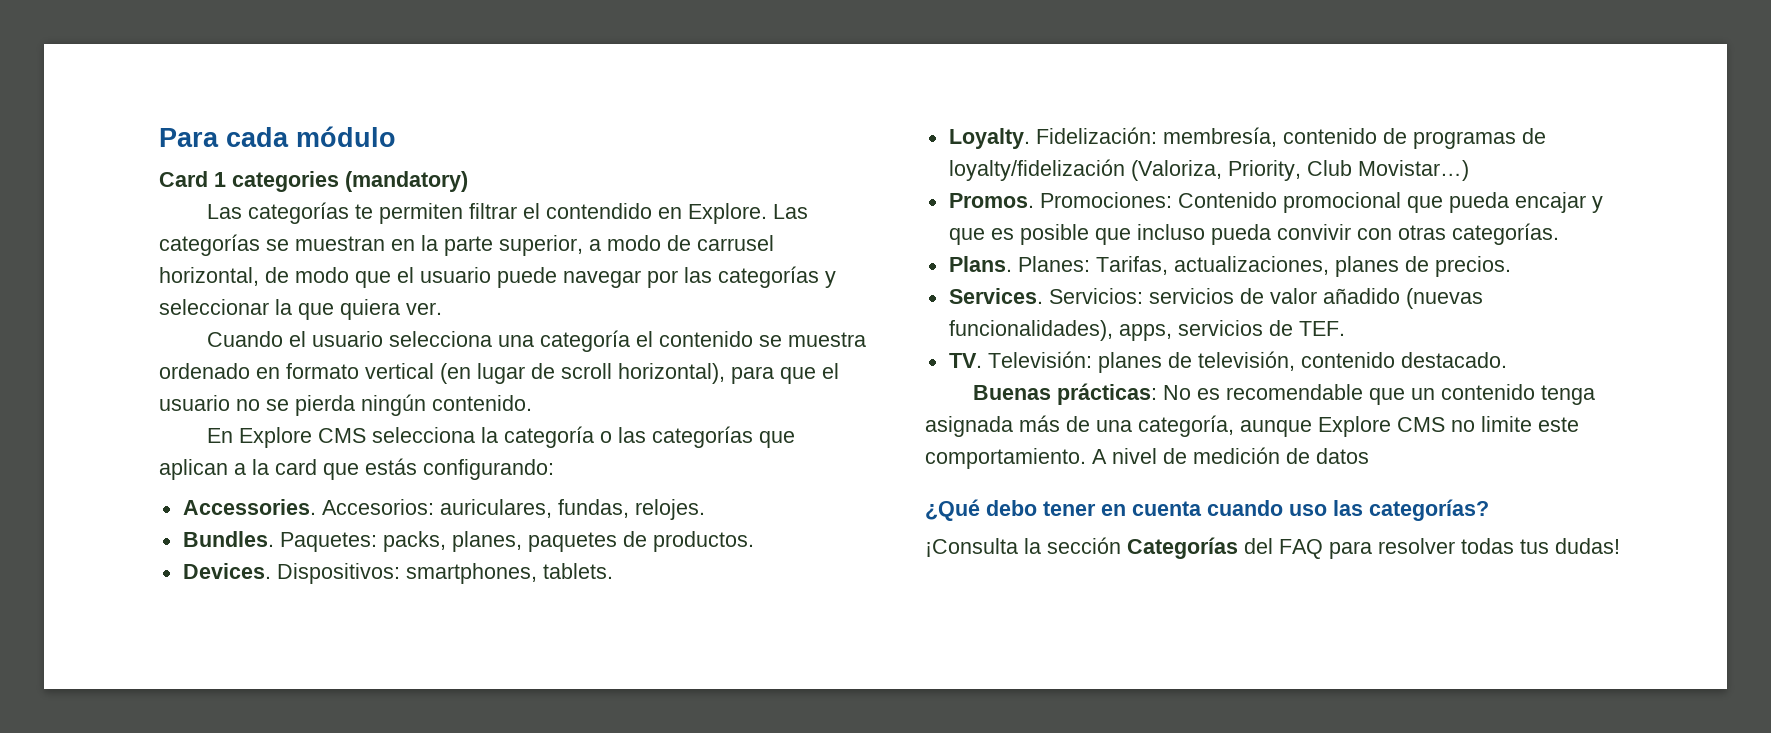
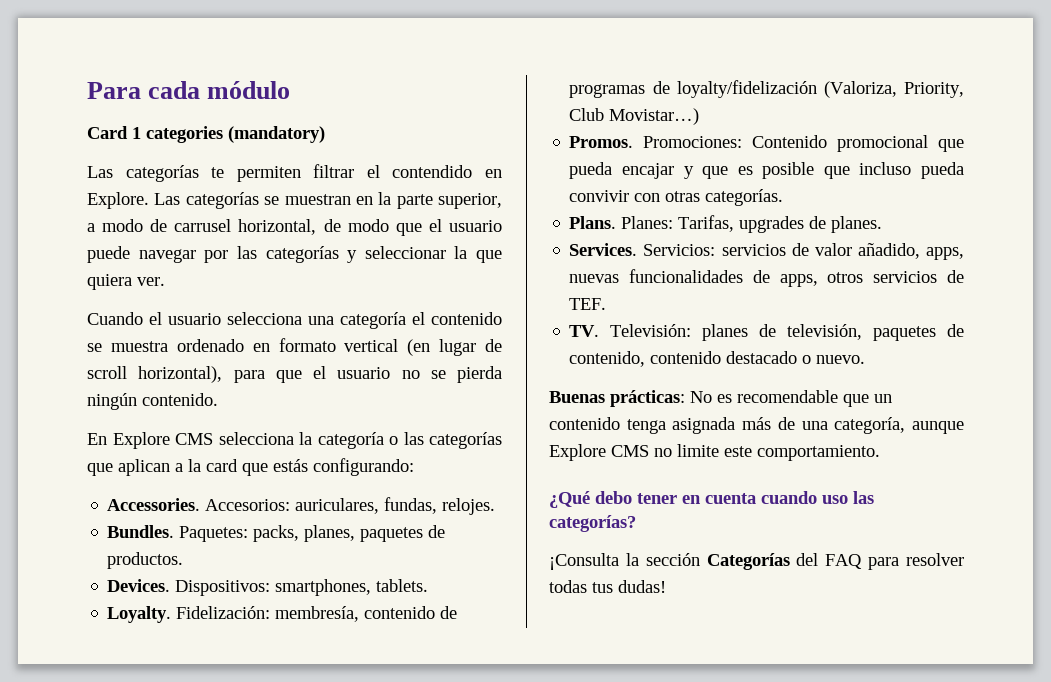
[1173,256,1511,277] actualizaciones, planes de precios. -> [739,216,883,233] upgrades de planes.
[1322,288,1483,309] [948,320,1172,341] añadido (nuevas funcionalidades), apps, -> [857,243,964,260] [569,269,864,287] añadido, apps, nuevas funcionalidades de apps, otros
[1300,352,1507,368] contenido destacado. -> [873,324,964,341] [569,351,866,367] paquetes de contenido, contenido destacado o nuevo.
[1092,447,1369,464] A nivel de medición de datos -> (880, 453) none

